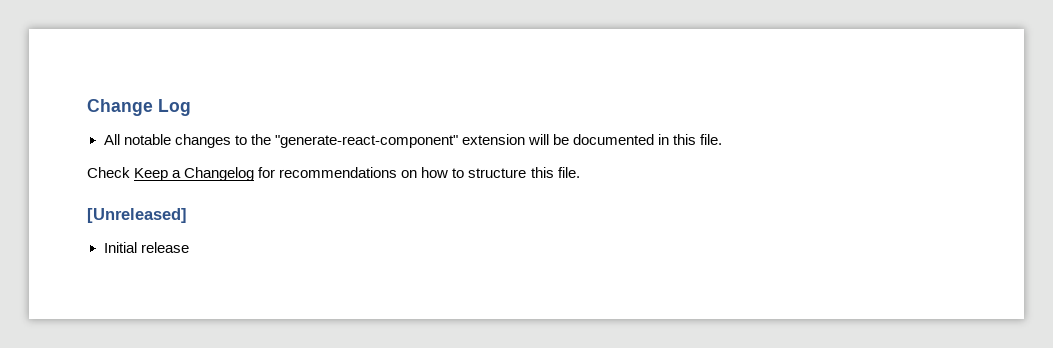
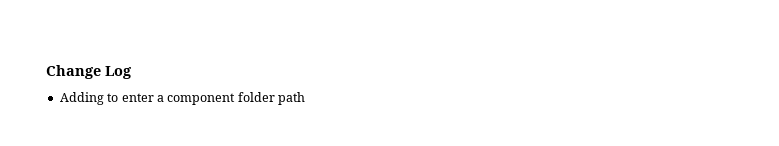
[103,134,723,148] [87,167,580,181] [87,208,187,223] [103,242,189,253] All notable changes to the "generate-react-component" extension will be documented in this file. // Check Keep a Changelog for recommendations on how to structure this file. // [Unreleased] // Initial release -> [59,92,305,105] Adding to enter a component folder path

